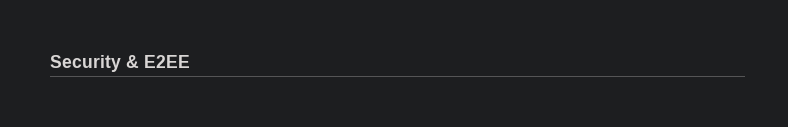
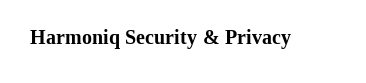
(50, 63) none -> [30,29,120,49] Harmoniq
[144,55,190,68] E2EE -> [225,29,292,49] Privacy

